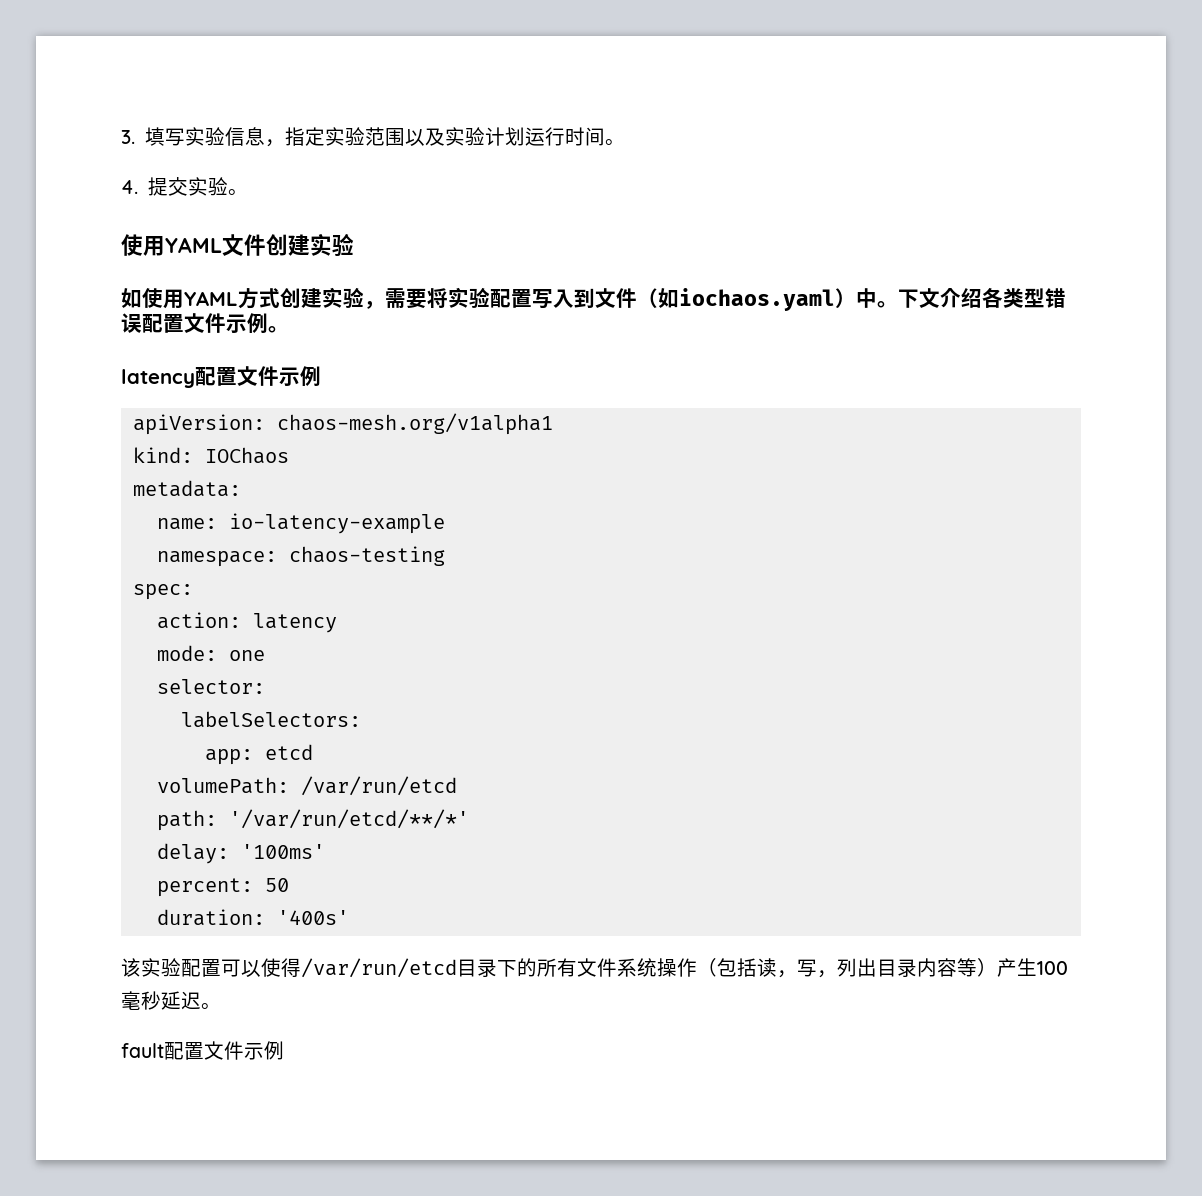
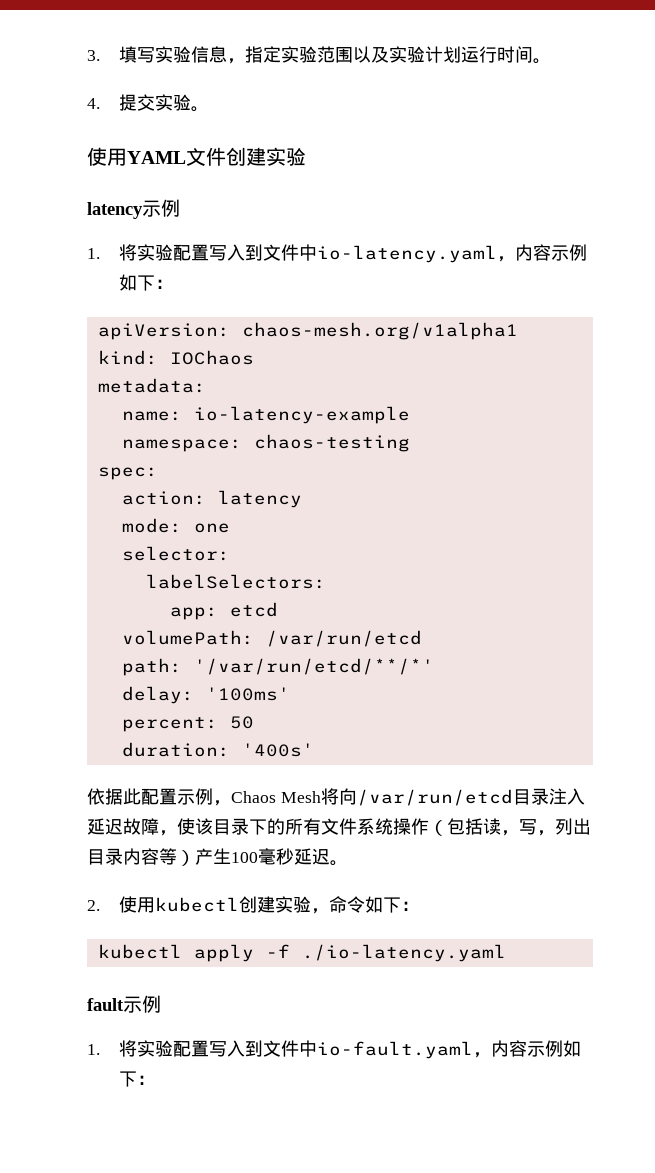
[121,287,1066,311] [121,313,289,333] [121,366,321,388] 如使用YAML方式创建实验，需要将实验配置写入到文件（如iochaos.yaml）中。下文介绍各类型错误配置文件示例。 // latency配置文件示例 -> [87,199,180,219] [87,244,588,263] [119,274,174,291] latency示例 // 1.将实验配置写入到文件中io-latency.yaml，内容示例如下：
[121,958,457,978] 该实验配置可以使得/var/run/etcd -> [87,788,585,806] [87,818,213,836] 依据此配置示例，Chaos Mesh将向/var/run/etcd目录注入延迟故障，使该
[121,1041,284,1060] fault配置文件示例 -> [87,896,420,914] [97,944,506,962] [87,995,161,1013] [87,1040,582,1059] [119,1071,156,1087] 2.使用kubectl创建实验，命令如下： // kubectl apply -f ./io-latency.yaml // fault示例 // 1.将实验配置写入到文件中io-fault.yaml，内容示例如下：

